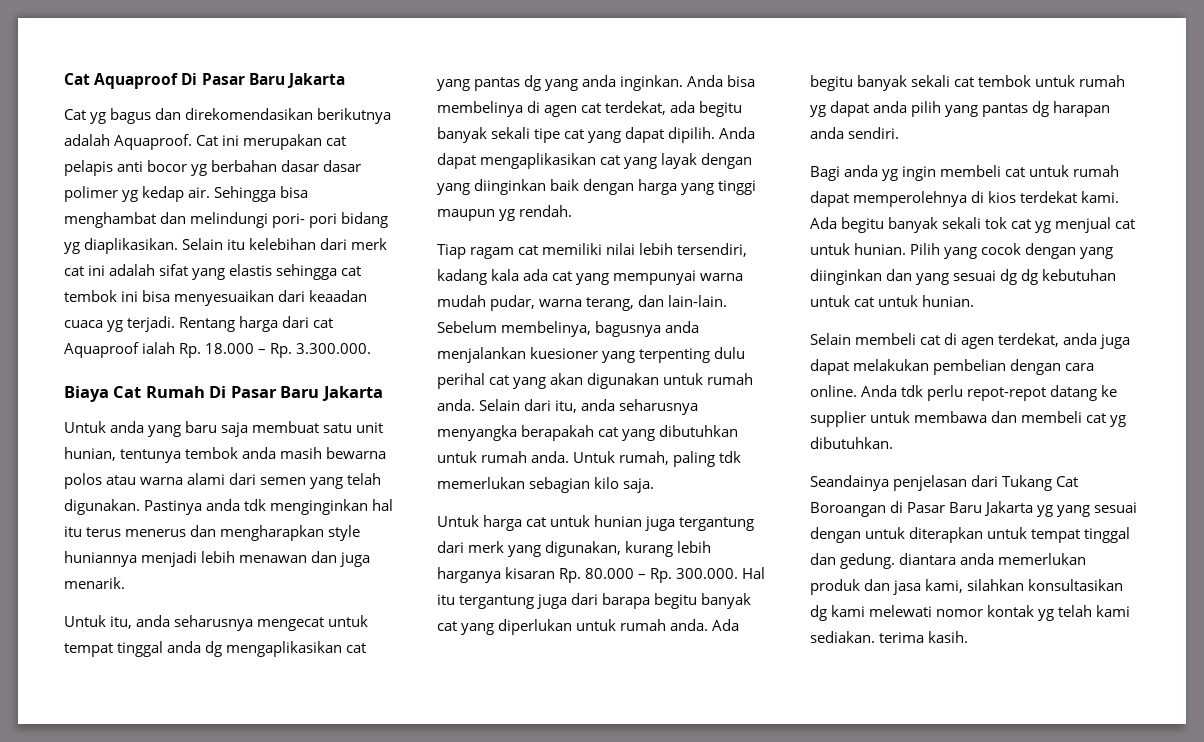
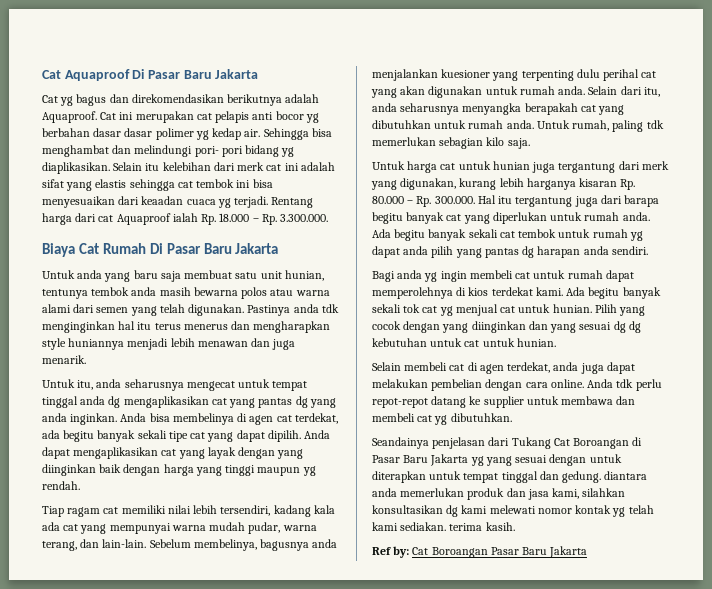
(969, 637) none -> [372,546,588,558] // Ref by: Cat Boroangan Pasar Baru Jakarta

